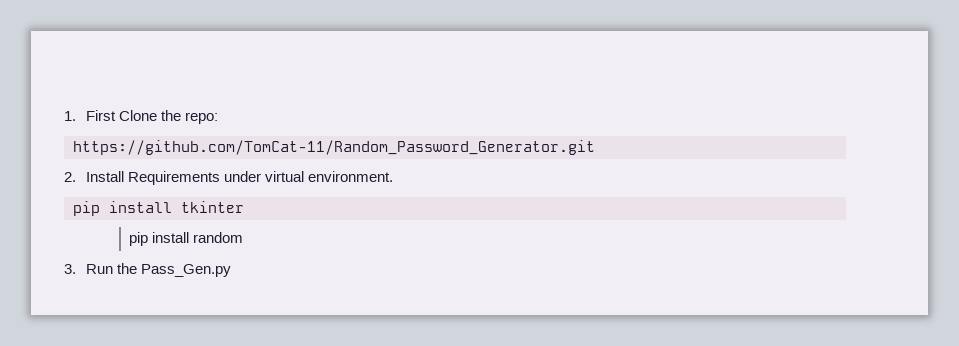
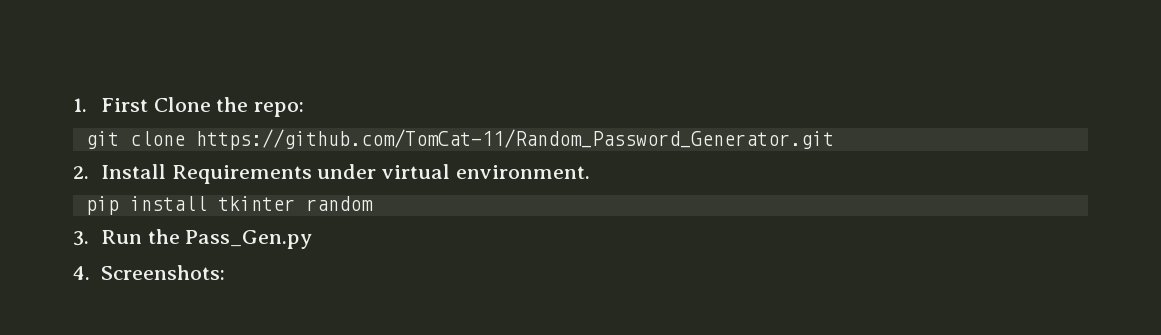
(218, 118) none -> [85,131,185,149] git clone
[129,232,190,246] // pip install -> (295, 203) none
(231, 270) none -> [73,265,225,280] // 4. Screenshots:

